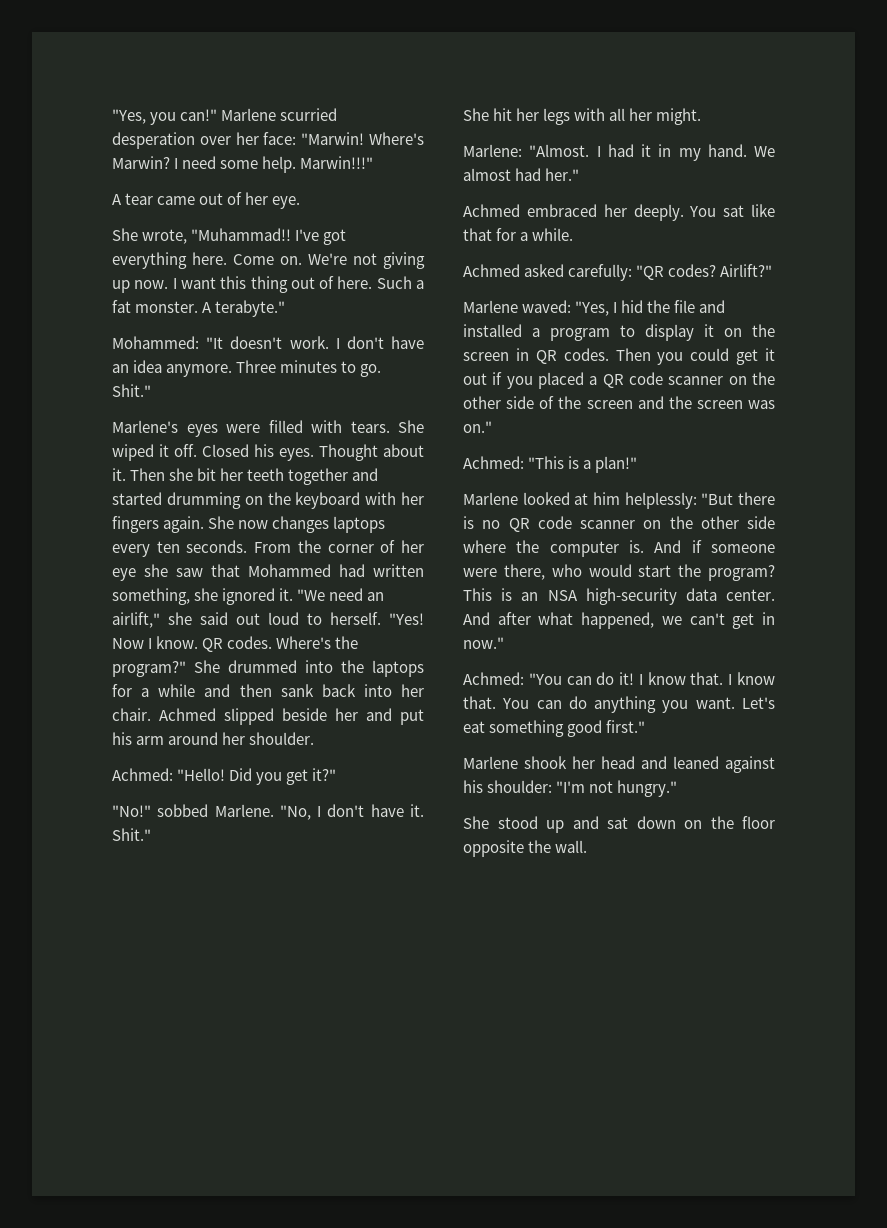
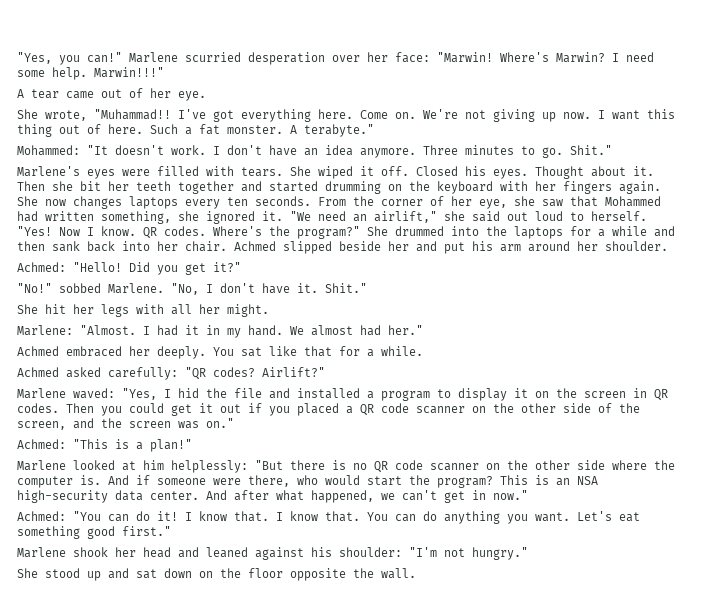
[112,568,136,581] eye -> [479,199,507,209] eye,
[586,400,633,409] screen -> [17,421,66,430] screen,

